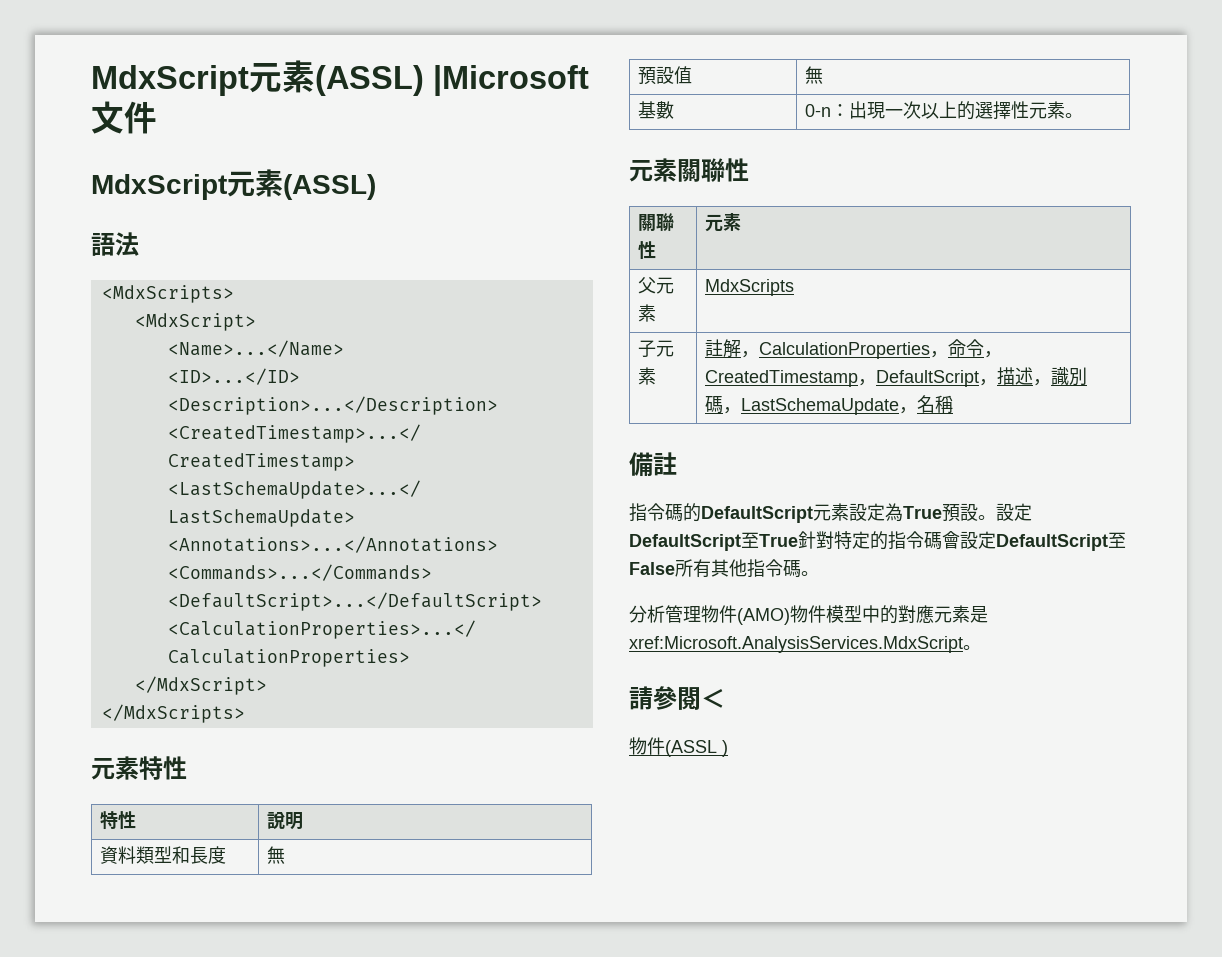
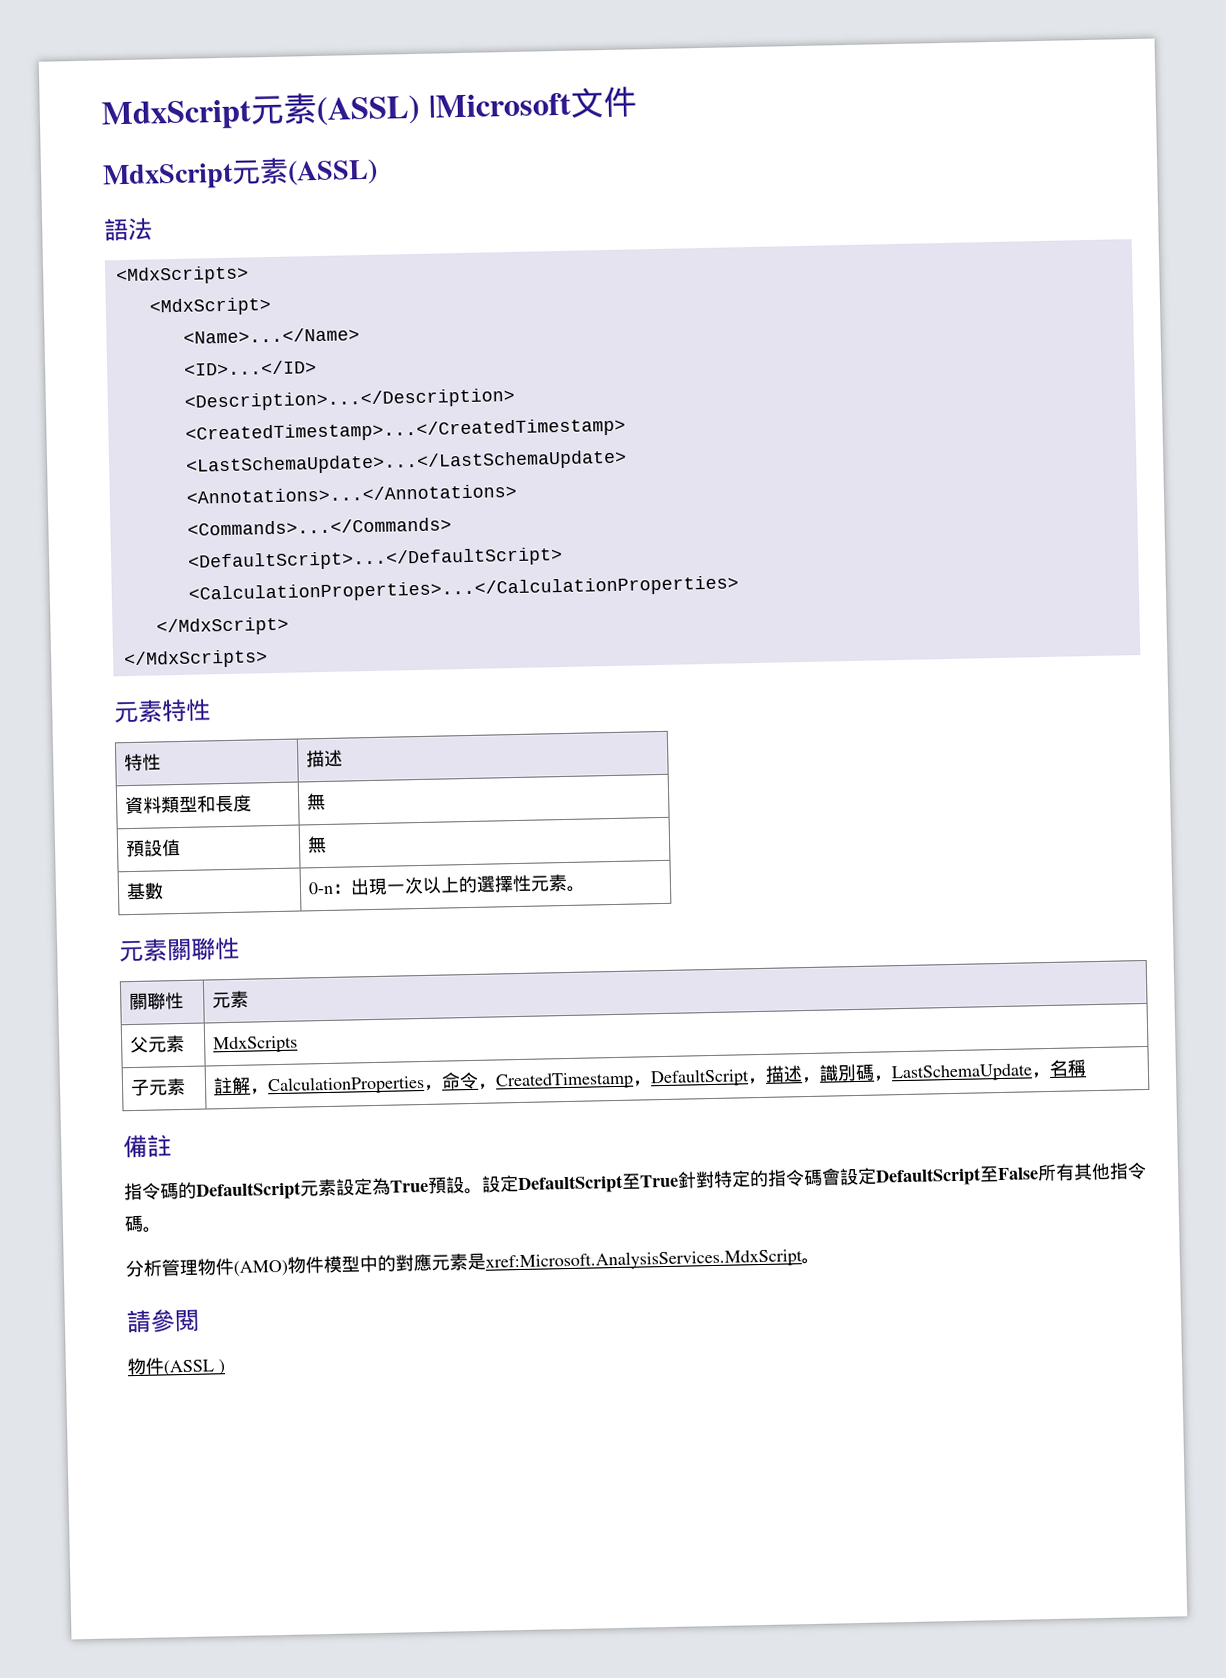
[266,812,303,830] 說明 -> [305,749,343,768] 描述
[701,689,725,708] ＜ -> (200, 1321) none

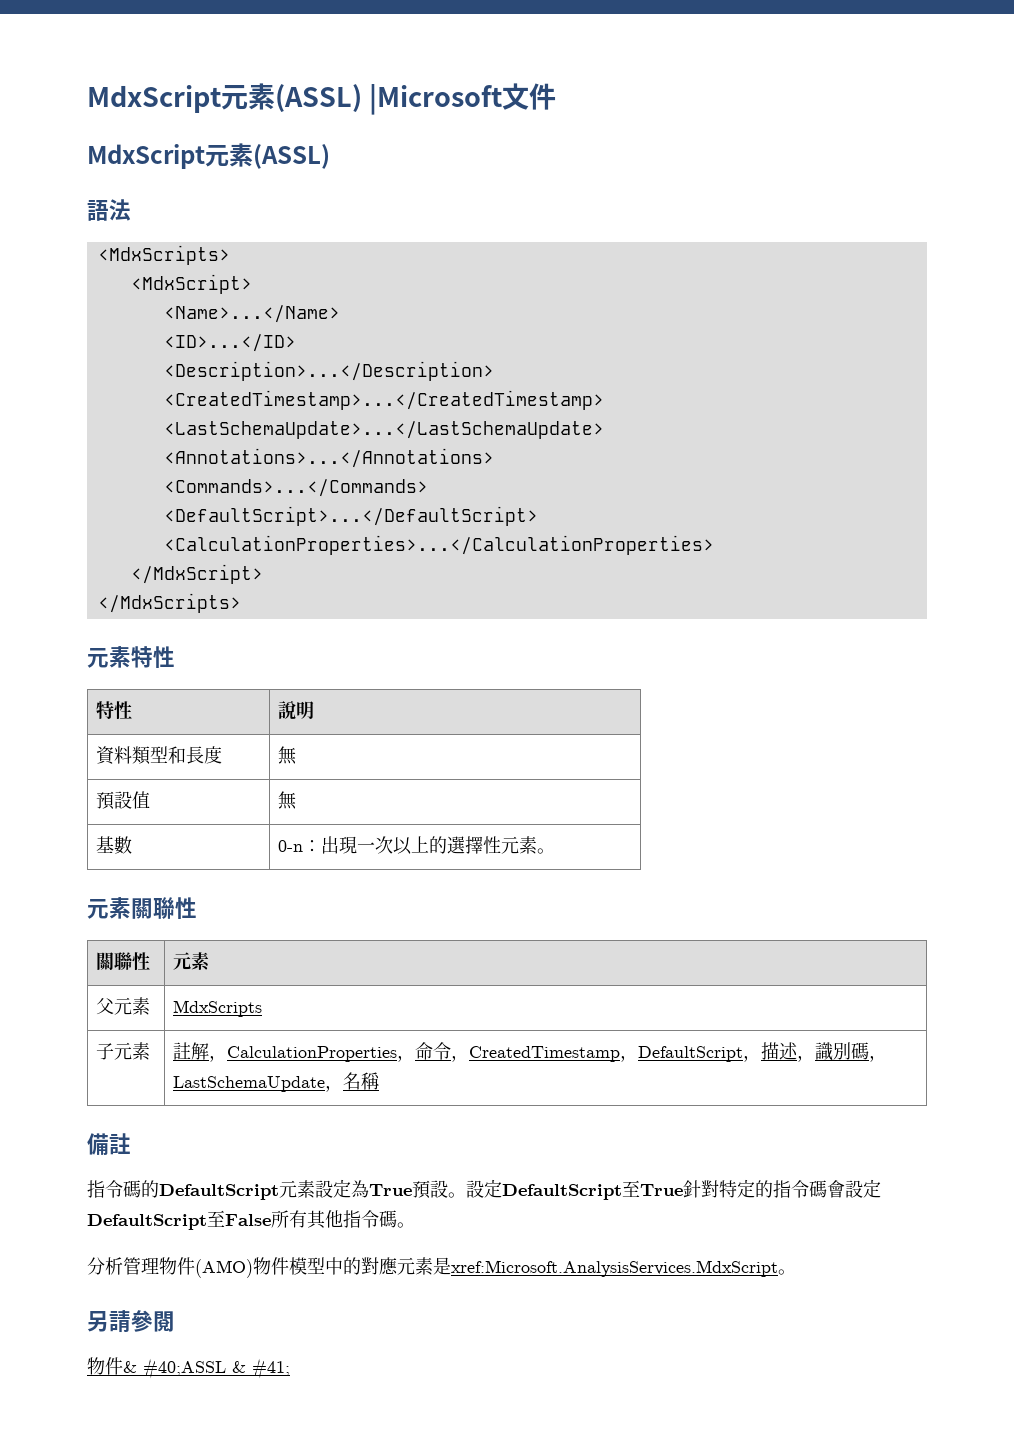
[305,749,343,768] 描述 -> [277,700,314,720] 說明
(820, 1261) none -> [87,1311,109,1332] 另
[163,1359,226,1377] (ASSL ) -> [123,1358,290,1379] & #40;ASSL & #41;

